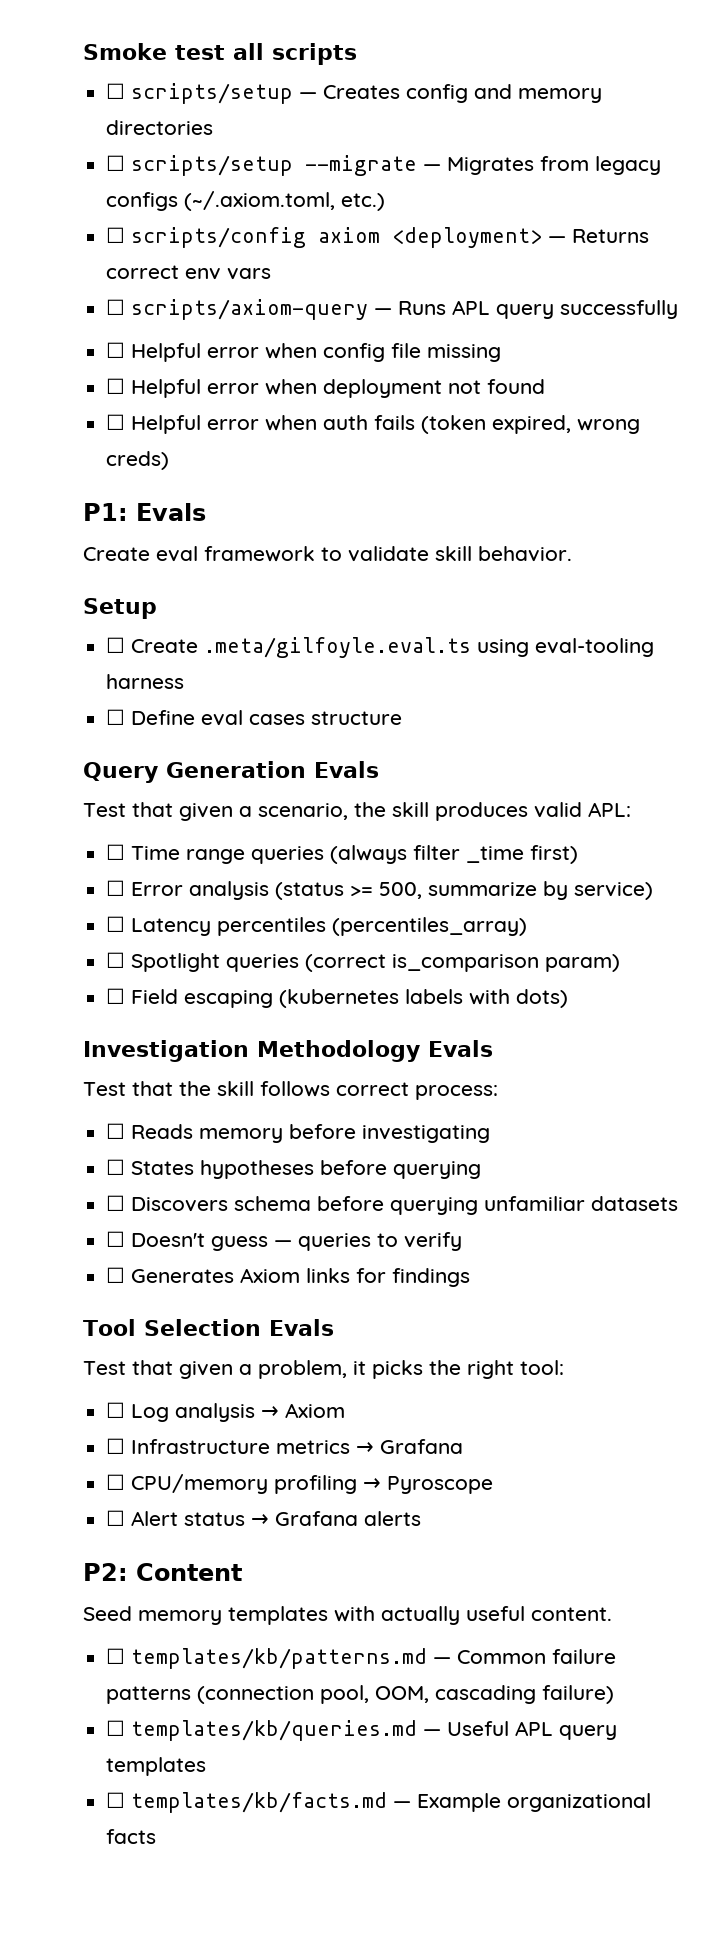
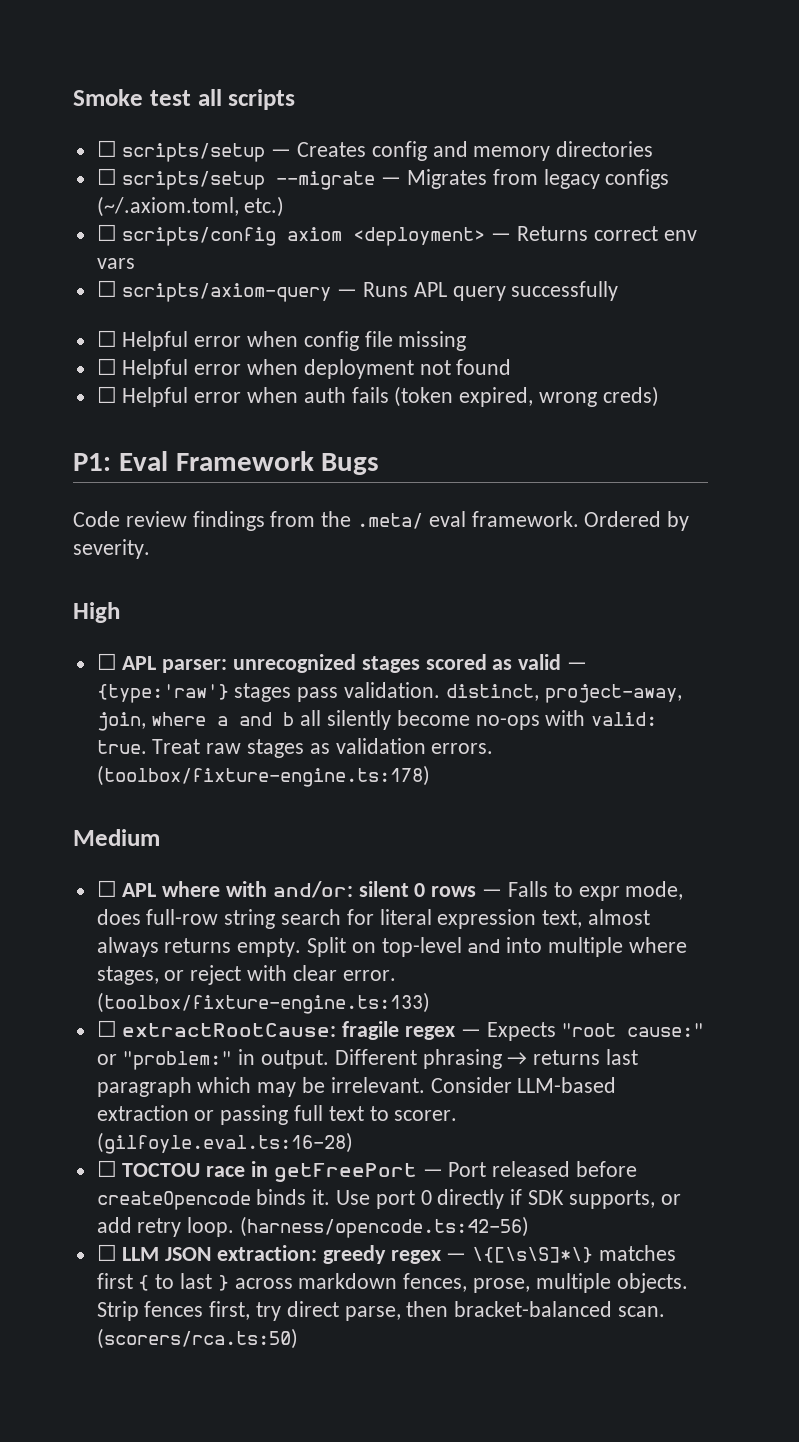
[136,503,206,521] [83,546,572,562] [83,598,157,619] [106,637,655,658] [106,674,185,689] [106,709,403,726] [83,761,379,783] [83,802,631,821] [106,844,579,864] [106,880,654,900] [106,916,528,936] [106,952,621,972] [106,988,569,1008] [83,1040,493,1062] [83,1081,498,1100] [106,1123,491,1143] [106,1159,482,1179] [106,1195,679,1215] [106,1231,463,1251] [106,1267,471,1287] [83,1319,334,1336] [83,1360,564,1379] [106,1402,346,1422] [106,1438,464,1454] [106,1474,494,1494] [106,1510,422,1526] [83,1563,242,1581] [83,1606,612,1625] [106,1648,617,1669] [106,1685,615,1704] [106,1720,618,1741] [106,1757,207,1776] [106,1792,652,1813] [106,1829,157,1844] Evals // Create eval framework to validate skill behavior. // Setup // ☐ Create .meta/gilfoyle.eval.ts using eval-tooling harness // ☐ Define eval cases structure // Query Generation Evals // Test that given a scenario, the skill produces valid APL: // ☐ Time range queries (always filter _time first) // ☐ Error analysis (status >= 500, summarize by service) // ☐ Latency percentiles (percentiles_array) // ☐ Spotlight queries (correct is_comparison param) // ☐ Field escaping (kubernetes labels with dots) // Investigation Methodology Evals // Test that the skill follows correct process: // ☐ Reads memory before investigating // ☐ States hypotheses before querying // ☐ Discovers schema before querying unfamiliar datasets // ☐ Doesn't guess — queries to verify // ☐ Generates Axiom links for findings // Tool Selection Evals // Test that given a problem, it picks the right tool: // ☐ Log analysis → Axiom // ☐ Infrastructure metrics → Grafana // ☐ CPU/memory profiling → Pyroscope // ☐ Alert status → Grafana alerts // P2: Content // Seed memory templates with actually useful content. // ☐ templates/kb/patterns.md — Common failure patterns (connection pool, OOM, cascading failure) // ☐ templates/kb/queries.md — Useful APL query templates // ☐ templates/kb/facts.md — Example organizational facts -> [118,451,380,475] [73,511,690,531] [73,539,150,559] [73,602,120,623] [96,653,588,673] [96,682,682,703] [96,710,658,731] [96,738,494,758] [96,765,430,787] [73,829,160,846] [96,880,684,901] [96,909,651,929] [96,937,687,957] [96,965,396,985] [96,992,430,1014] [96,1020,705,1041] [96,1049,639,1070] [96,1077,617,1097] [96,1105,458,1125] [96,1132,353,1154] [96,1160,638,1182] [96,1189,681,1210] [96,1216,530,1238] [96,1244,677,1264] [96,1273,688,1293] [96,1301,666,1321] [96,1328,298,1349] Eval Framework Bugs // Code review findings from the .meta/ eval framework. Ordered by severity. // High // ☐ APL parser: unrecognized stages scored as valid — {type:'raw'} stages pass validation. distinct, project-away, join, where a and b all silently become no-ops with valid: true. Treat raw stages as validation errors. (toolbox/fixture-engine.ts:178) // Medium // ☐ APL where with and/or: silent 0 rows — Falls to expr mode, does full-row string search for literal expression text, almost always returns empty. Split on top-level and into multiple where stages, or reject with clear error. (toolbox/fixture-engine.ts:133) // ☐ extractRootCause: fragile regex — Expects "root cause:" or "problem:" in output. Different phrasing → returns last paragraph which may be irrelevant. Consider LLM-based extraction or passing full text to scorer. (gilfoyle.eval.ts:16-28) // ☐ TOCTOU race in getFreePort — Port released before createOpencode binds it. Use port 0 directly if SDK supports, or add retry loop. (harness/opencode.ts:42-56) // ☐ LLM JSON extraction: greedy regex — \{[\s\S]*\} matches first { to last } across markdown fences, prose, multiple objects. Strip fences first, try direct parse, then bracket-balanced scan. (scorers/rca.ts:50)

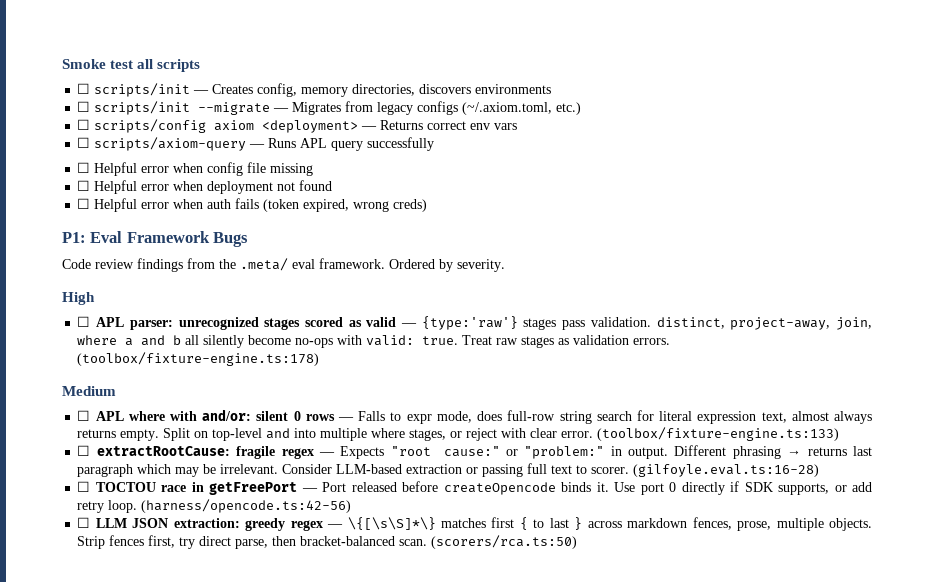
[122,143,266,162] scripts/setup -> [94,83,191,97] scripts/init
[371,141,654,161] [96,168,266,190] config and memory directories // ☐ scripts/setup -> [257,83,552,97] [77,101,191,115] config, memory directories, discovers environments // ☐ scripts/init

